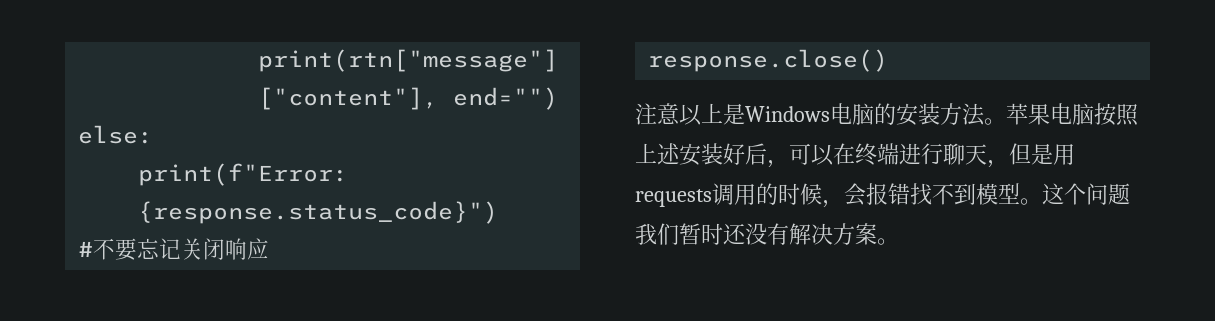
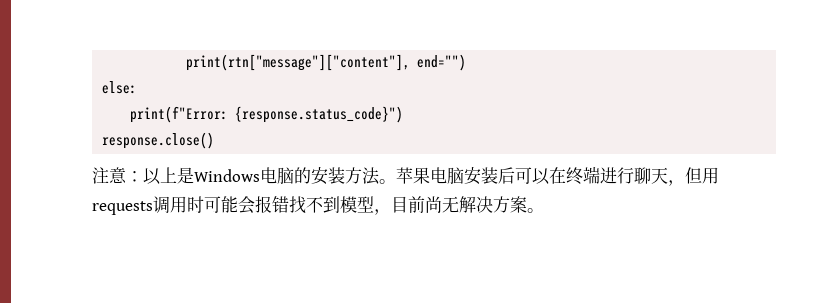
[78,238,270,261] // #不要忘记关闭响应 -> (404, 114) none
(680, 114) none -> [126,171,143,182] ：
[1094,103,1139,126] [635,143,789,168] 按照上述安装好后， -> [464,167,515,185] 安装后
[1031,143,1053,165] 是 -> (702, 175) none
[756,183,844,208] 的时候， -> [187,196,238,213] 时可能
[1020,183,1130,205] [635,223,789,245] 。这个问题我们暂时还没有 -> [374,196,459,215] ，目前尚无

